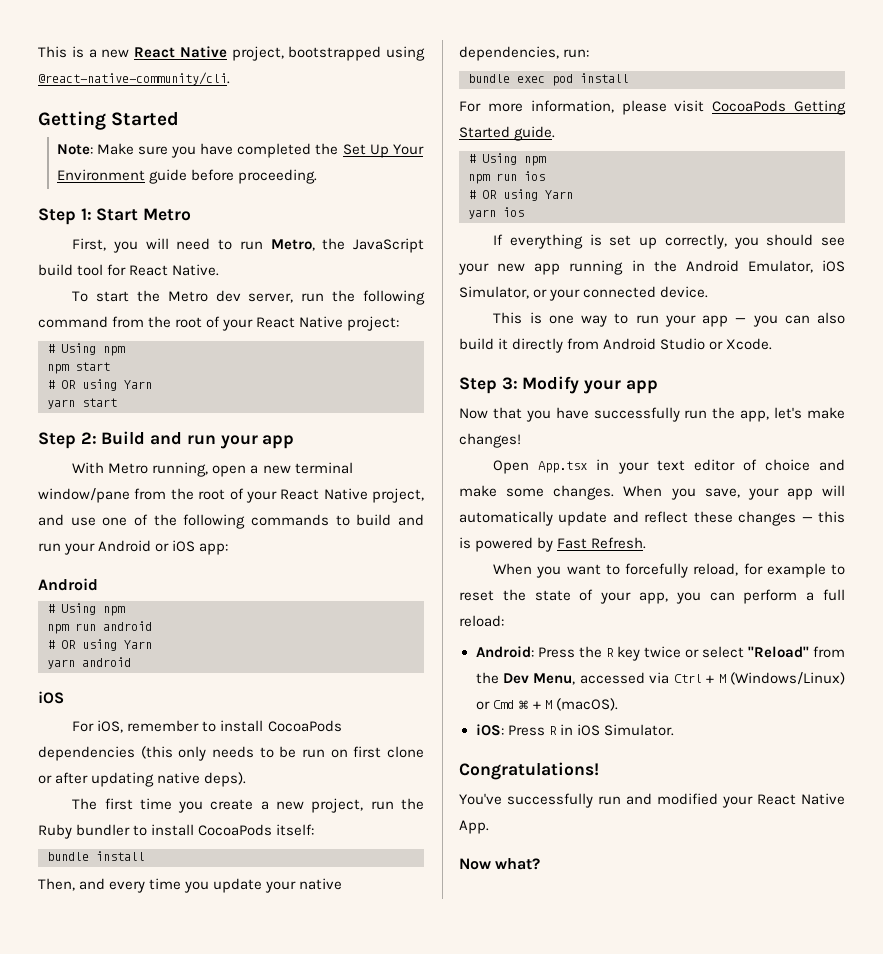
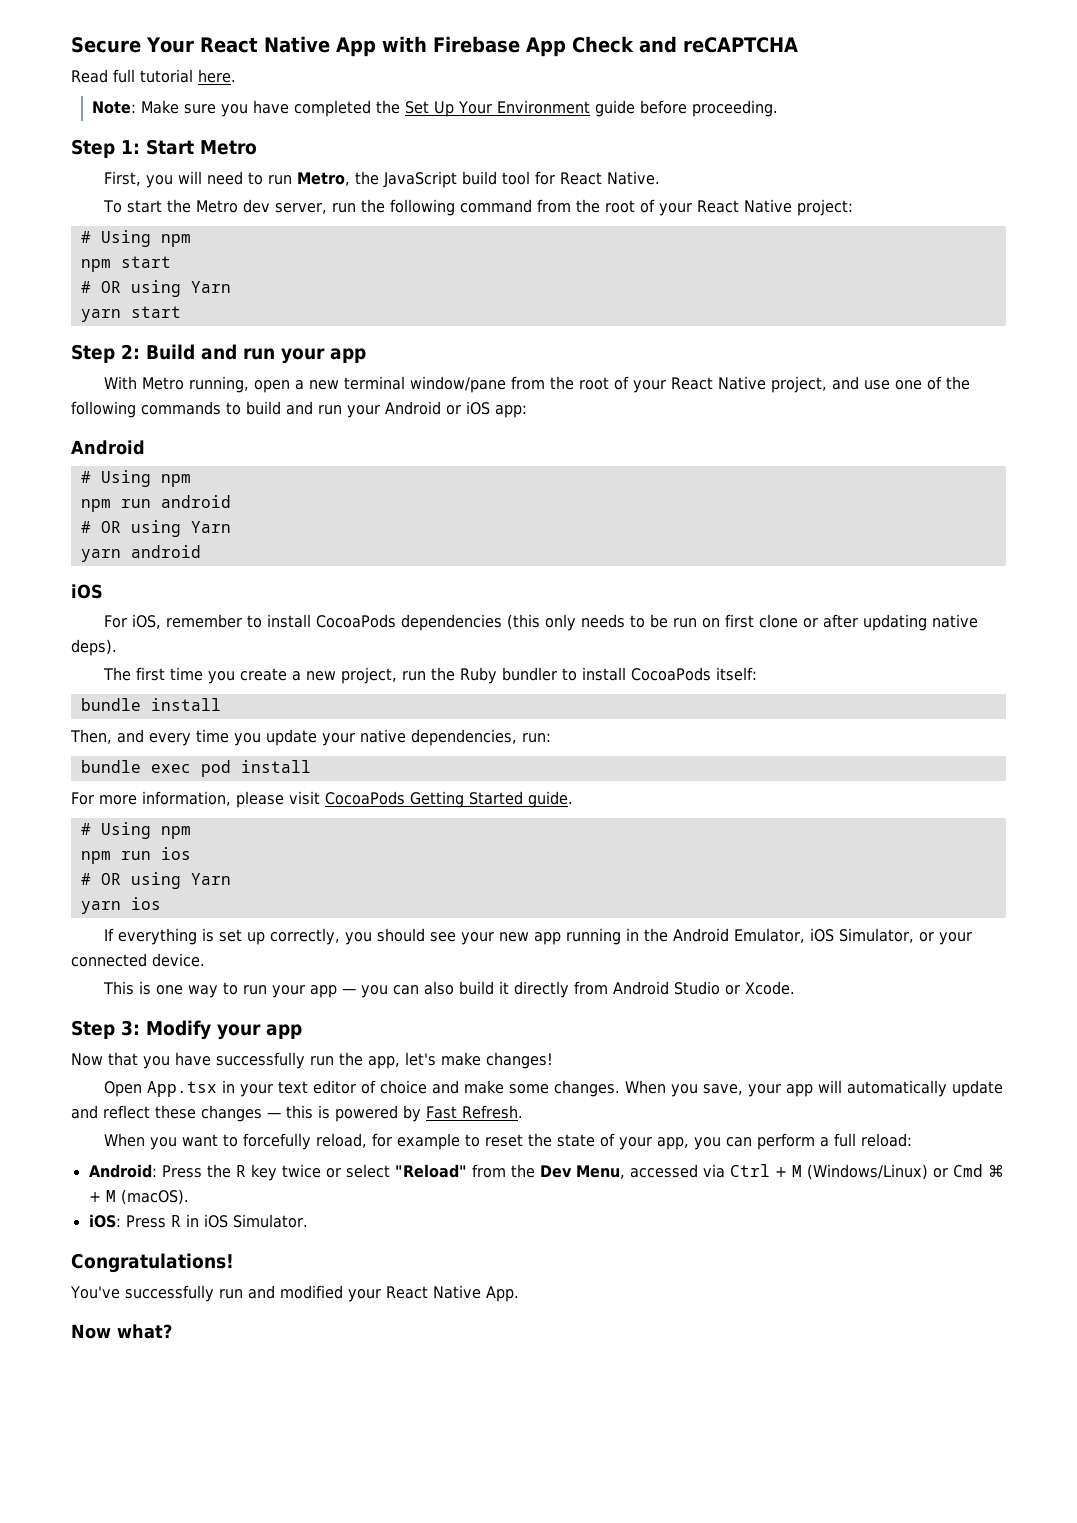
[38,46,425,61] [38,72,230,85] [38,111,180,130] This is a new React Native project, bootstrapped using @react-native-community/cli. // Getting Started -> [71,36,798,57] [71,69,236,83] Secure Your React Native App with Firebase App Check and reCAPTCHA // Read full tutorial here.

